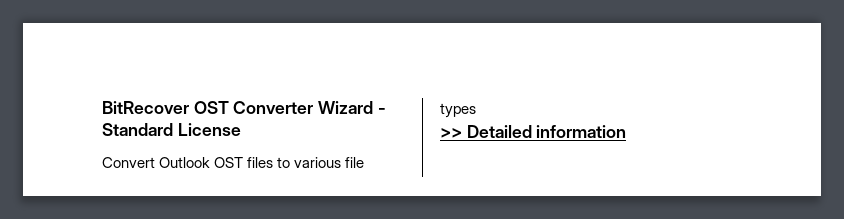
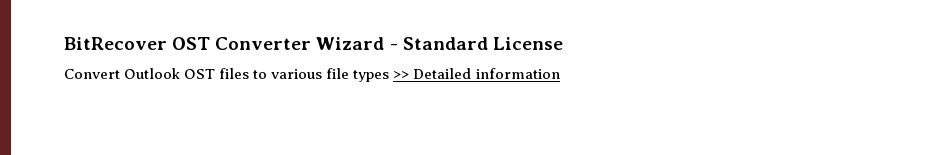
(476, 110) // -> (390, 76) none

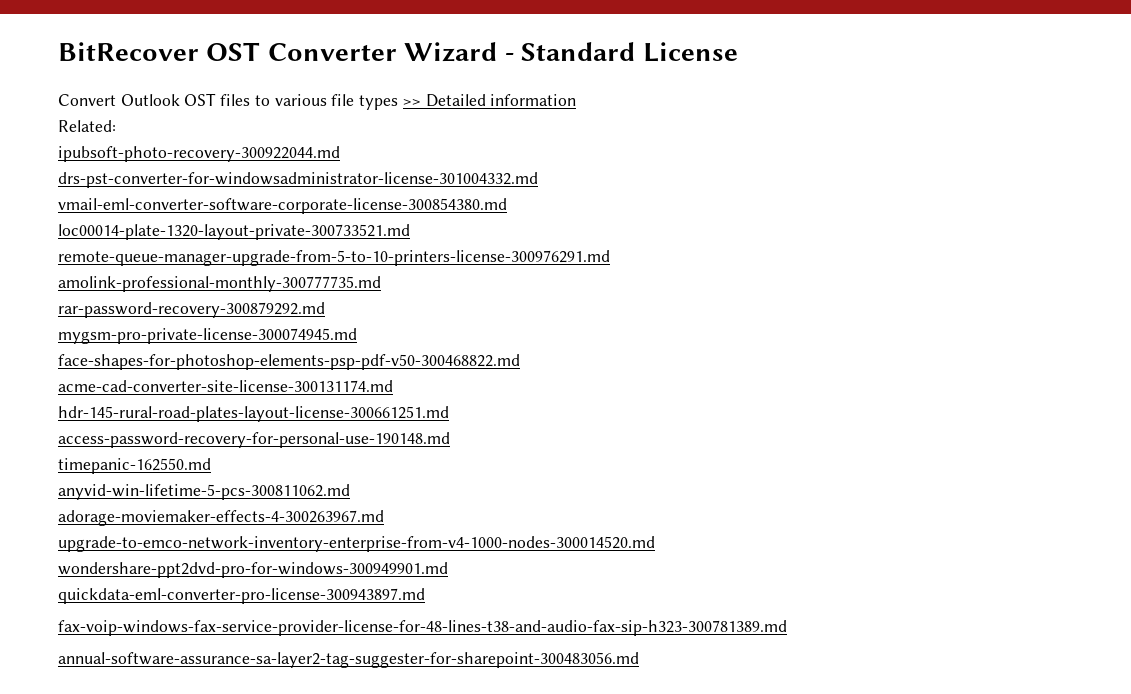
(560, 73) none -> [58,120,116,132] [58,146,340,162] [58,172,538,188] [58,198,507,214] [58,224,410,240] [58,250,610,266] [58,276,381,292] [58,302,325,318] [58,328,357,344] [58,354,520,370] [58,380,393,392] [58,406,449,422] [58,432,450,448] [58,458,211,474] [58,484,350,500] [58,510,384,526] [58,536,655,552] [58,562,448,578] [58,588,425,604] [58,620,787,636] [58,652,639,668] // Related: // ipubsoft-photo-recovery-300922044.md // drs-pst-converter-for-windowsadministrator-license-301004332.md // vmail-eml-converter-software-corporate-license-300854380.md // loc00014-plate-1320-layout-private-300733521.md // remote-queue-manager-upgrade-from-5-to-10-printers-license-300976291.md // amolink-professional-monthly-300777735.md // rar-password-recovery-300879292.md // mygsm-pro-private-license-300074945.md // face-shapes-for-photoshop-elements-psp-pdf-v50-300468822.md // acme-cad-converter-site-license-300131174.md // hdr-145-rural-road-plates-layout-license-300661251.md // access-password-recovery-for-personal-use-190148.md // timepanic-162550.md // anyvid-win-lifetime-5-pcs-300811062.md // adorage-moviemaker-effects-4-300263967.md // upgrade-to-emco-network-inventory-enterprise-from-v4-1000-nodes-300014520.md // wondershare-ppt2dvd-pro-for-windows-300949901.md // quickdata-eml-converter-pro-license-300943897.md // fax-voip-windows-fax-service-provider-license-for-48-lines-t38-and-audio-fax-sip-h323-300781389.md // annual-software-assurance-sa-layer2-tag-suggester-for-sharepoint-300483056.md

